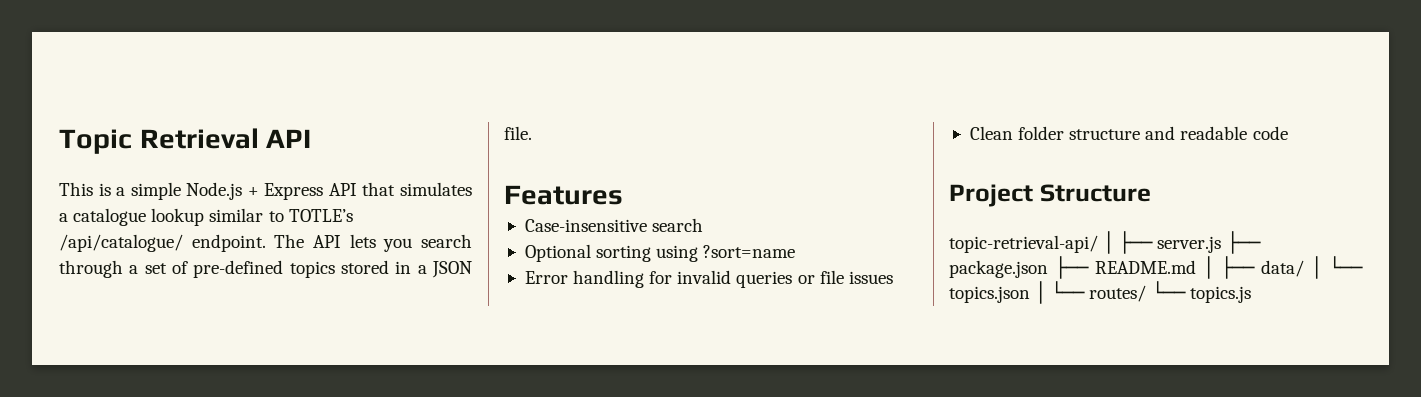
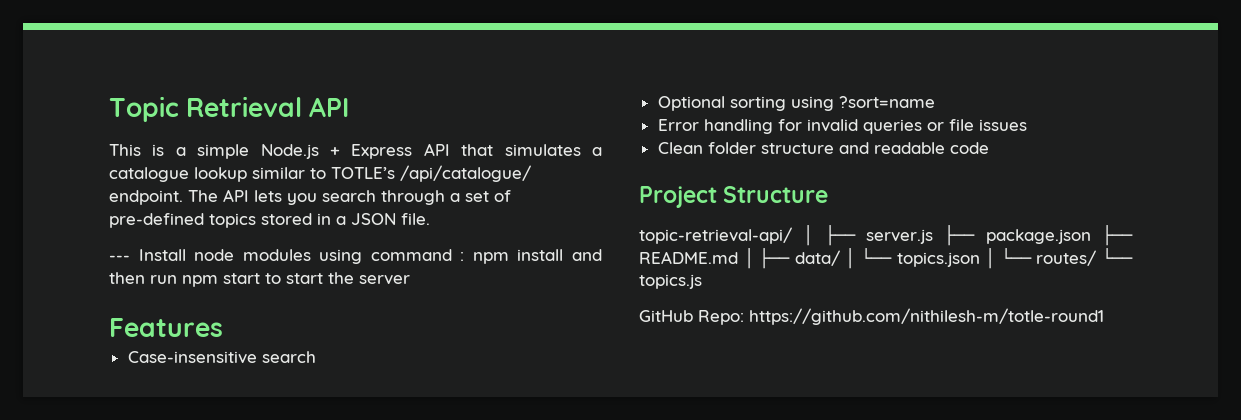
(532, 133) none -> [109,249,602,264] [109,272,410,287] // --- Install node modules using command : npm install and then run npm start to start the server
(1251, 294) none -> [639,308,1104,325] // GitHub Repo: https://github.com/nithilesh-m/totle-round1

